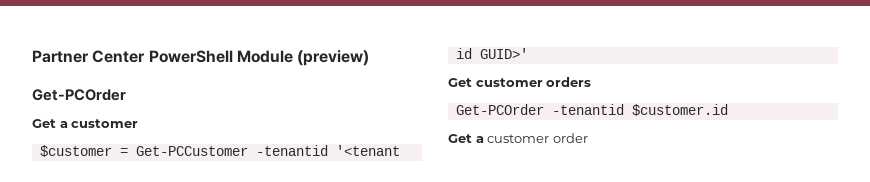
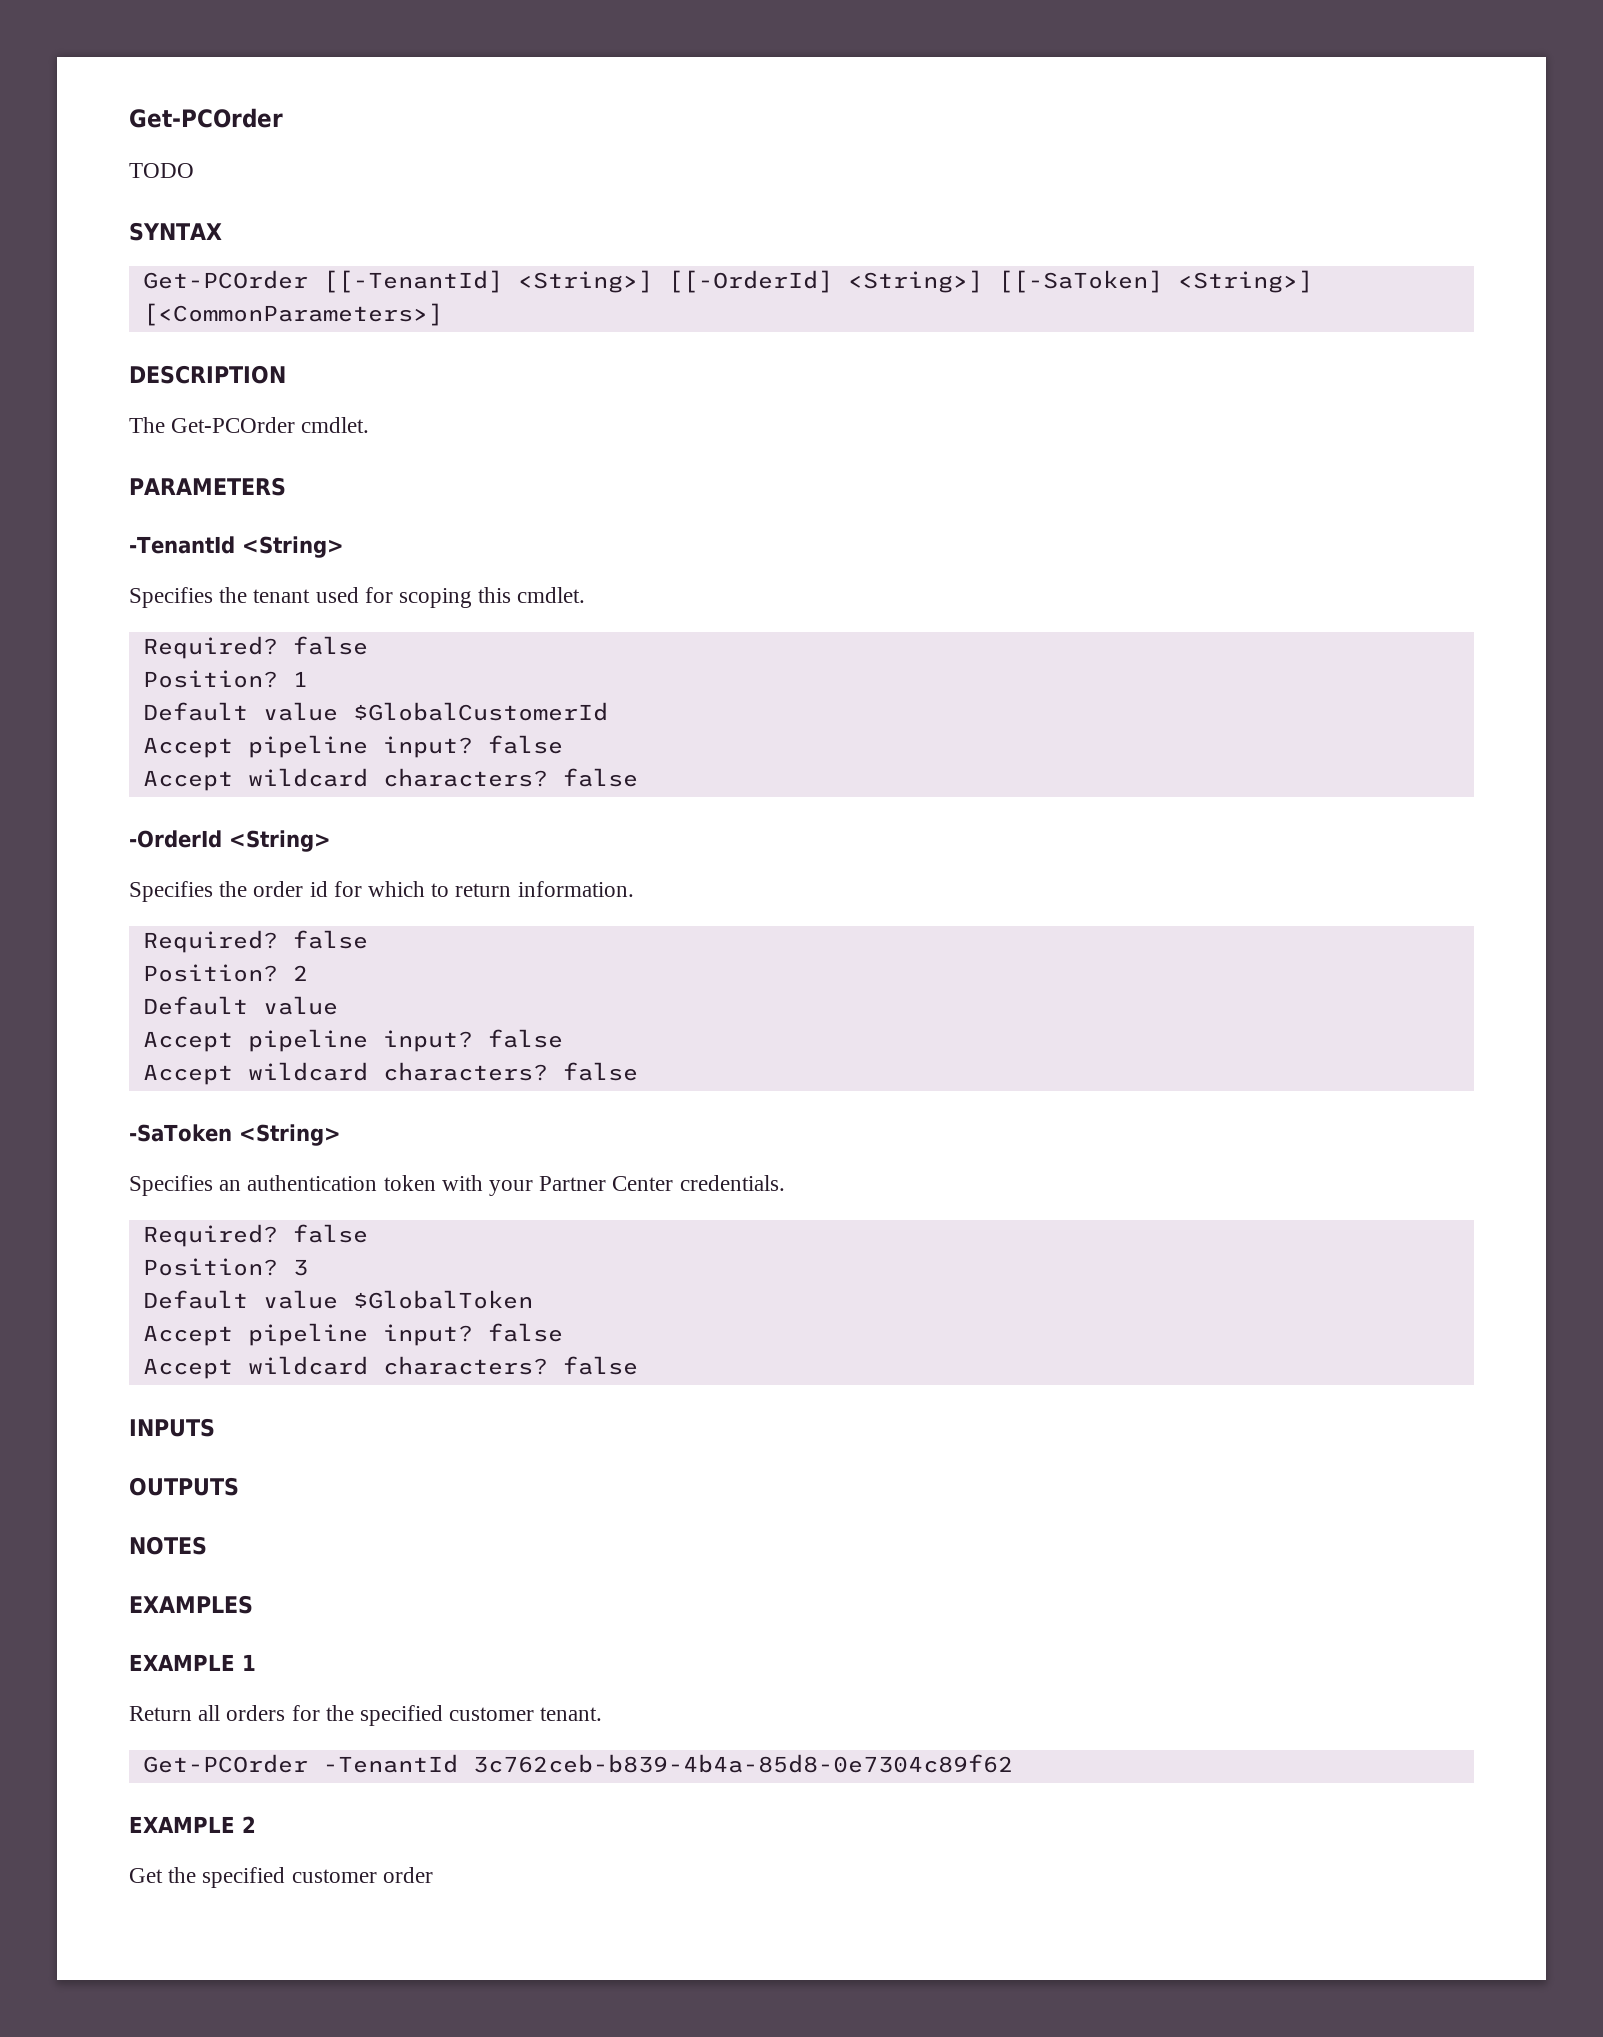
[32,50,370,66] [32,89,126,101] [32,119,139,128] [39,145,400,157] [455,48,528,59] [448,77,592,87] [455,104,728,116] [448,134,484,143] Partner Center PowerShell Module (preview) // Get-PCOrder // Get a customer // $customer = Get-PCCustomer -tenantid '<tenant id GUID>' // Get customer orders // Get-PCOrder -tenantid $customer.id // Get a -> [129,108,283,128] [129,163,194,178] [129,222,222,241] [142,270,1313,293] [142,303,443,326] [129,365,286,384] [129,417,370,433] [129,477,286,496] [129,536,344,558] [129,587,586,608] [142,636,368,659] [142,670,308,688] [142,702,608,721] [142,735,563,758] [142,768,638,791] [129,830,331,852] [129,881,634,902] [142,930,368,953] [142,964,308,982] [142,996,338,1015] [142,1029,563,1052] [142,1062,638,1085] [129,1124,341,1146] [129,1175,785,1196] [142,1224,368,1247] [142,1258,308,1276] [142,1290,533,1309] [142,1323,563,1346] [142,1356,638,1379] [129,1418,215,1437] [129,1477,239,1496] [129,1536,207,1555] [129,1595,253,1614] [129,1654,256,1671] [129,1705,603,1726] [142,1754,1013,1773] [129,1816,256,1833] [129,1867,286,1888] Get-PCOrder // TODO // SYNTAX // Get-PCOrder [[-TenantId] <String>] [[-OrderId] <String>] [[-SaToken] <String>] [<CommonParameters>] // DESCRIPTION // The Get-PCOrder cmdlet. // PARAMETERS // -TenantId <String> // Specifies the tenant used for scoping this cmdlet. // Required? false // Position? 1 // Default value $GlobalCustomerId // Accept pipeline input? false // Accept wildcard characters? false // -OrderId <String> // Specifies the order id for which to return information. // Required? false // Position? 2 // Default value // Accept pipeline input? false // Accept wildcard characters? false // -SaToken <String> // Specifies an authentication token with your Partner Center credentials. // Required? false // Position? 3 // Default value $GlobalToken // Accept pipeline input? false // Accept wildcard characters? false // INPUTS // OUTPUTS // NOTES // EXAMPLES // EXAMPLE 1 // Return all orders for the specified customer tenant. // Get-PCOrder -TenantId 3c762ceb-b839-4b4a-85d8-0e7304c89f62 // EXAMPLE 2 // Get the specified

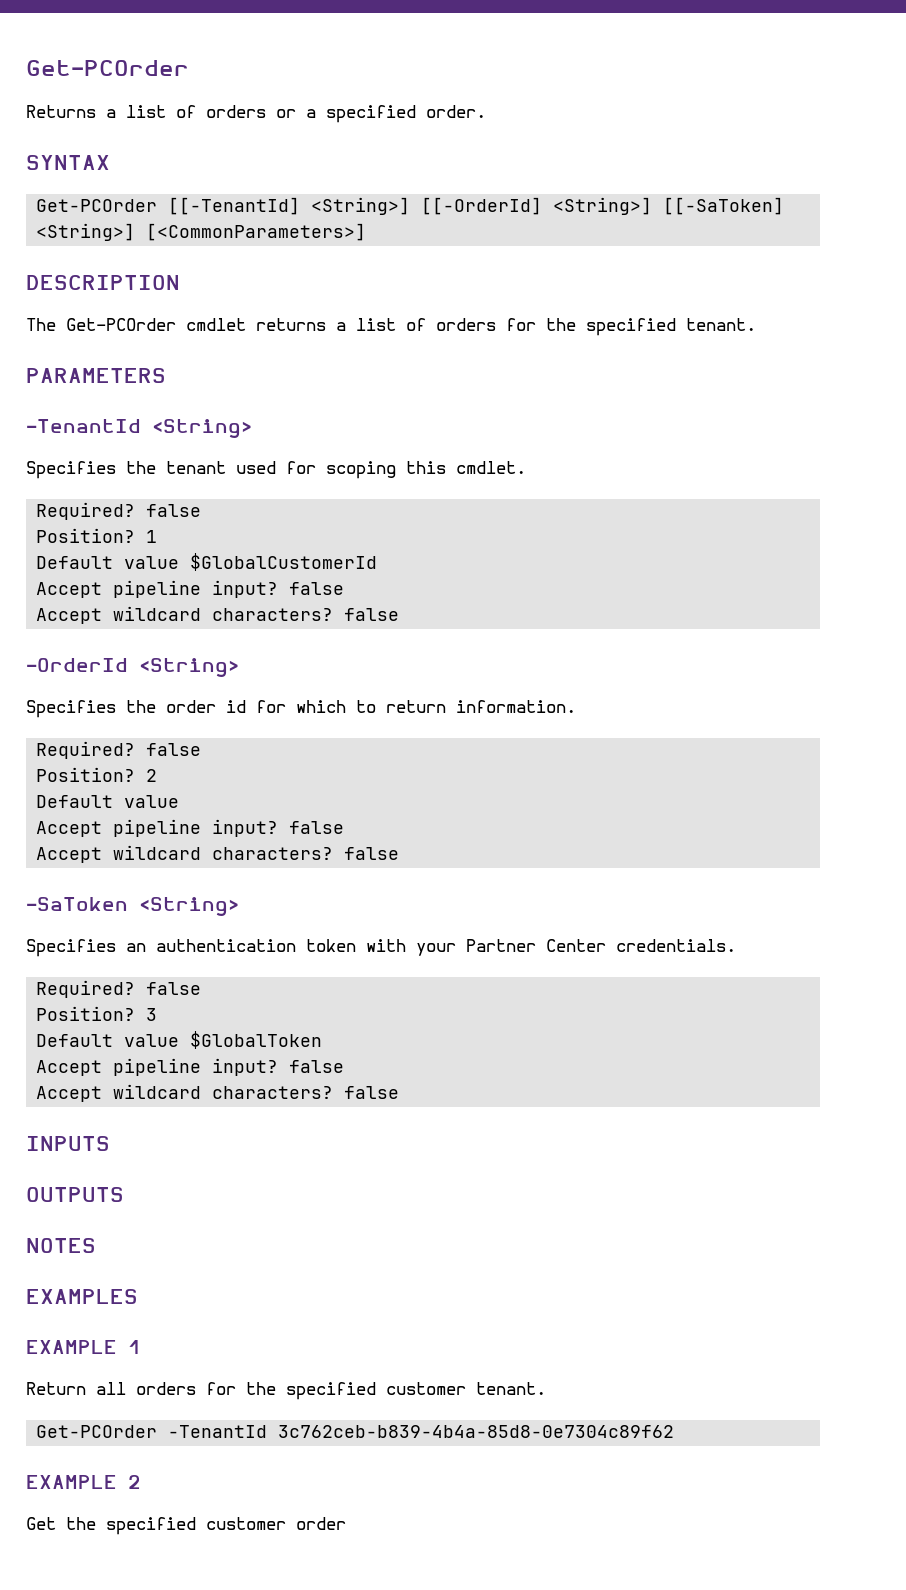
[129,163,194,178] TODO -> [26,105,486,123] Returns a list of orders or a specified order.
[301,417,370,433] cmdlet. -> [186,318,756,336] cmdlet returns a list of orders for the specified tenant.

